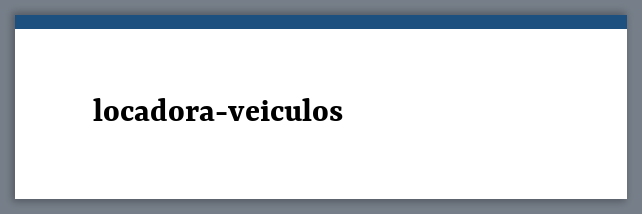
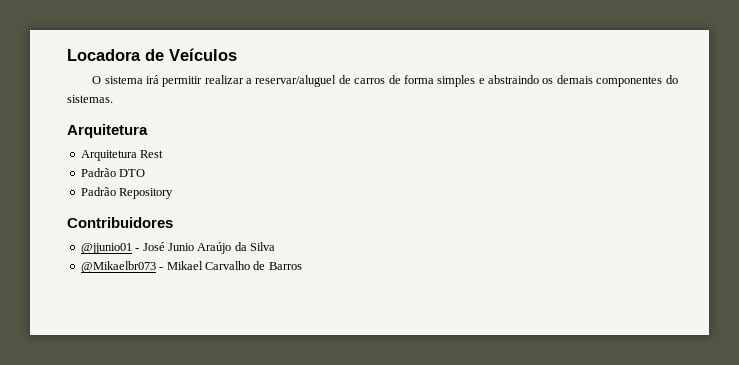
[93,98,343,121] locadora-veiculos -> [67,48,237,61] [92,75,678,87] [67,95,113,103] [67,124,148,138] [80,150,164,161] [80,168,146,177] [80,187,174,199] [67,217,173,228] [80,242,275,254] [80,261,302,273] Locadora de Veículos // O sistema irá permitir realizar a reservar/aluguel de carros de forma simples e abstraindo os demais componentes do sistemas. // Arquitetura // Arquitetura Rest // Padrão DTO // Padrão Repository // Contribuidores // @jjunio01 - José Junio Araújo da Silva // @Mikaelbr073 - Mikael Carvalho de Barros

